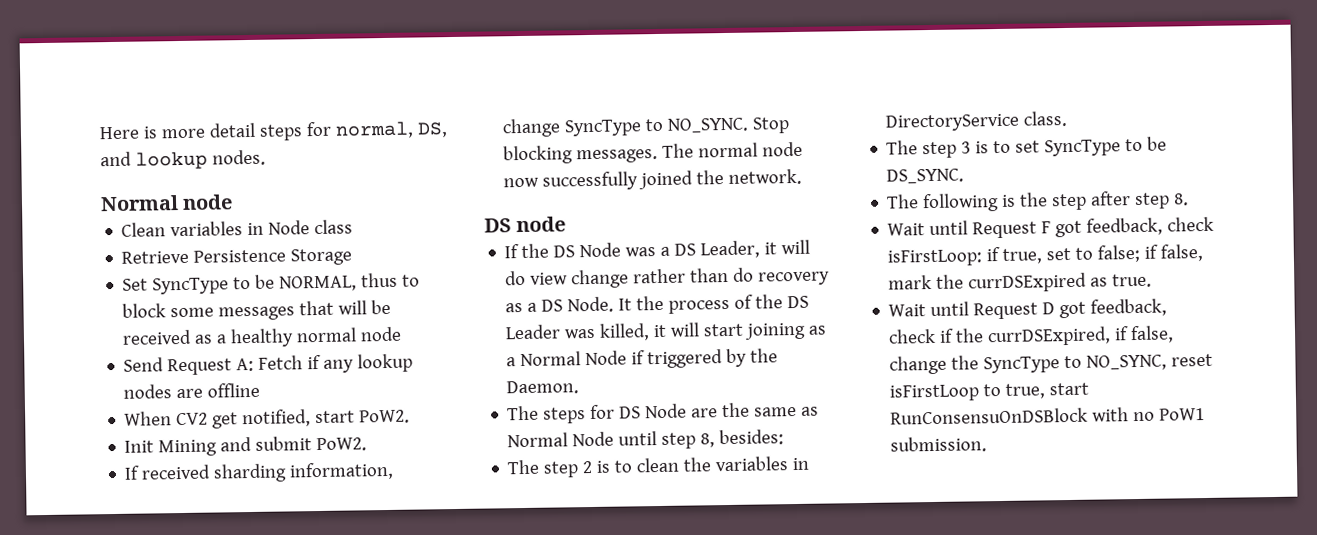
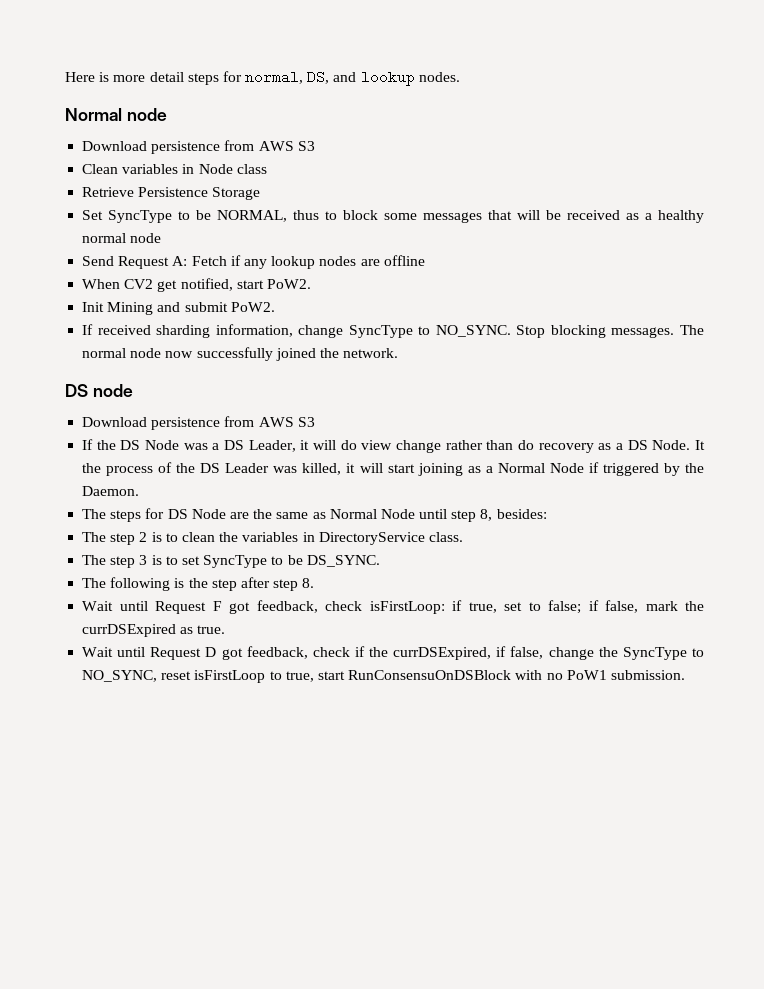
(234, 202) none -> [82,140,315,154] // Download persistence from AWS S3
(567, 224) none -> [82,416,315,430] // Download persistence from AWS S3

